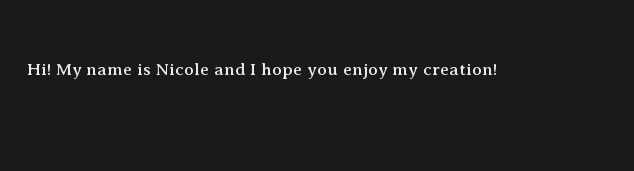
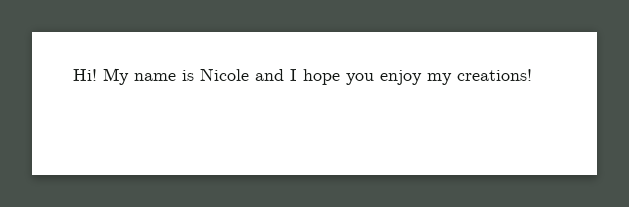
[422,63,497,75] creation! -> [457,69,532,81] creations!

